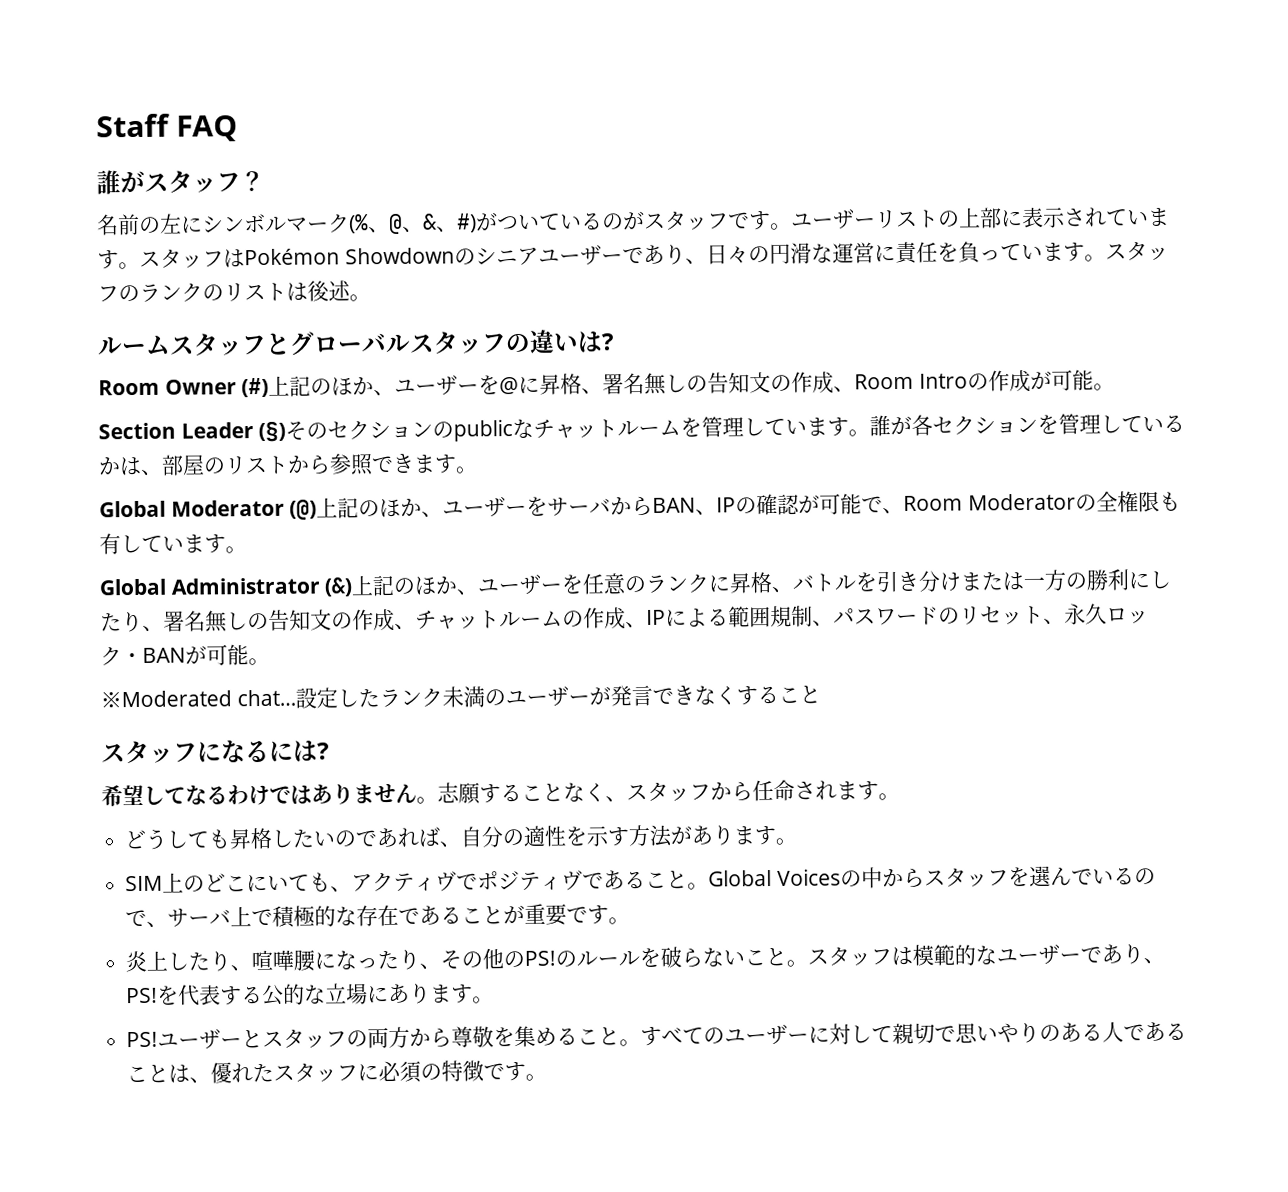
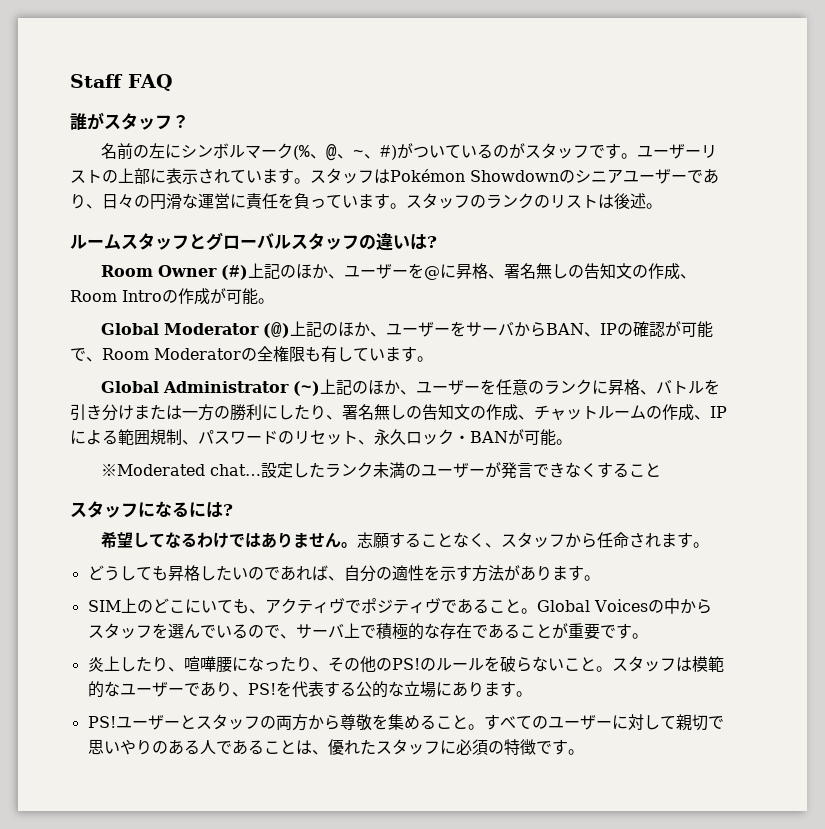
[422,213,437,230] & -> [352,149,364,157] ~
[98,413,1186,443] [98,453,478,476] // Section Leader (§)そのセクションのpublicなチャットルームを管理しています。誰が各セクションを管理しているかは、部屋のリストから参照できます。 -> (274, 301) none
[324,577,353,597] (&) -> [292,381,320,396] (~)

